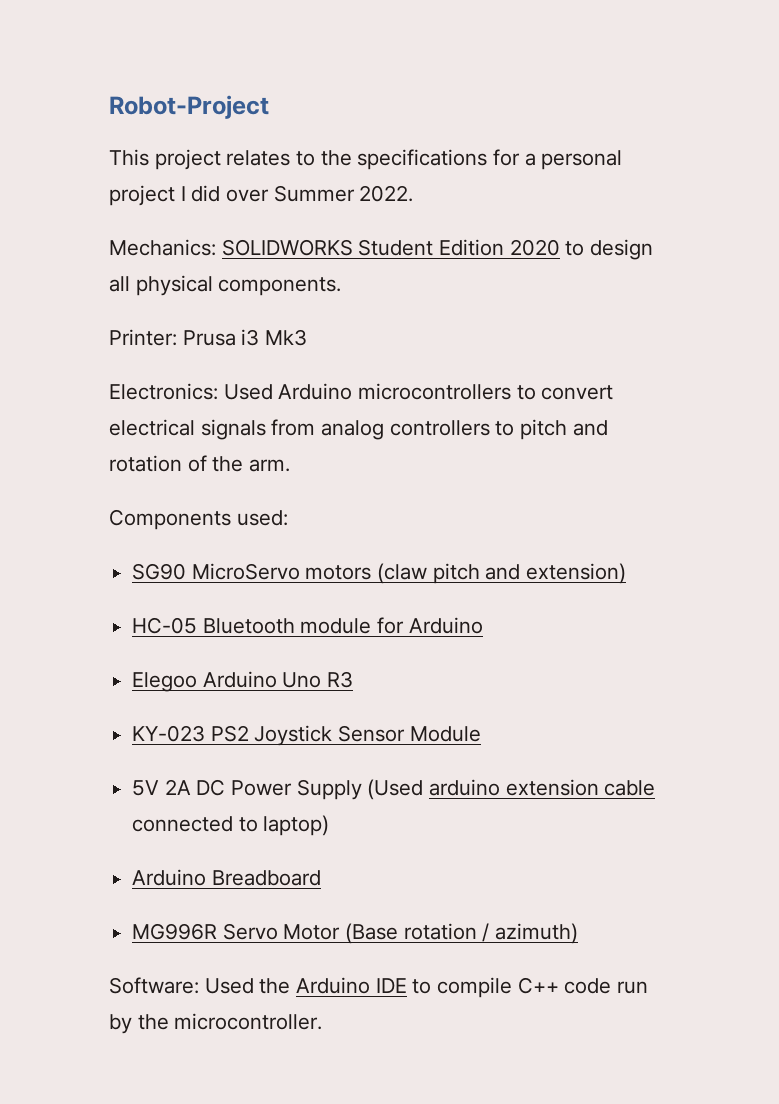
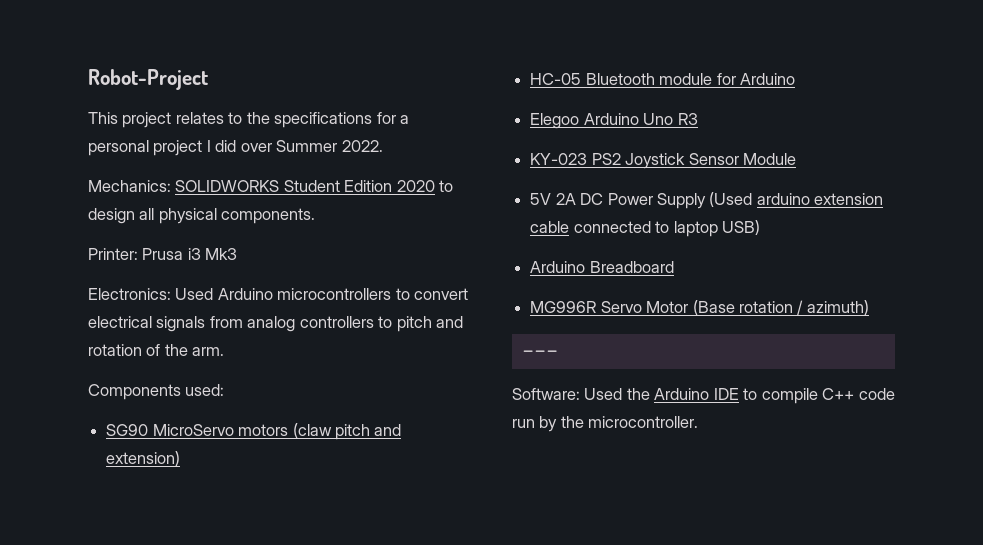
[263,815,330,836] laptop) -> [673,220,760,237] laptop USB)
(579, 933) none -> [521,350,558,357] // ---

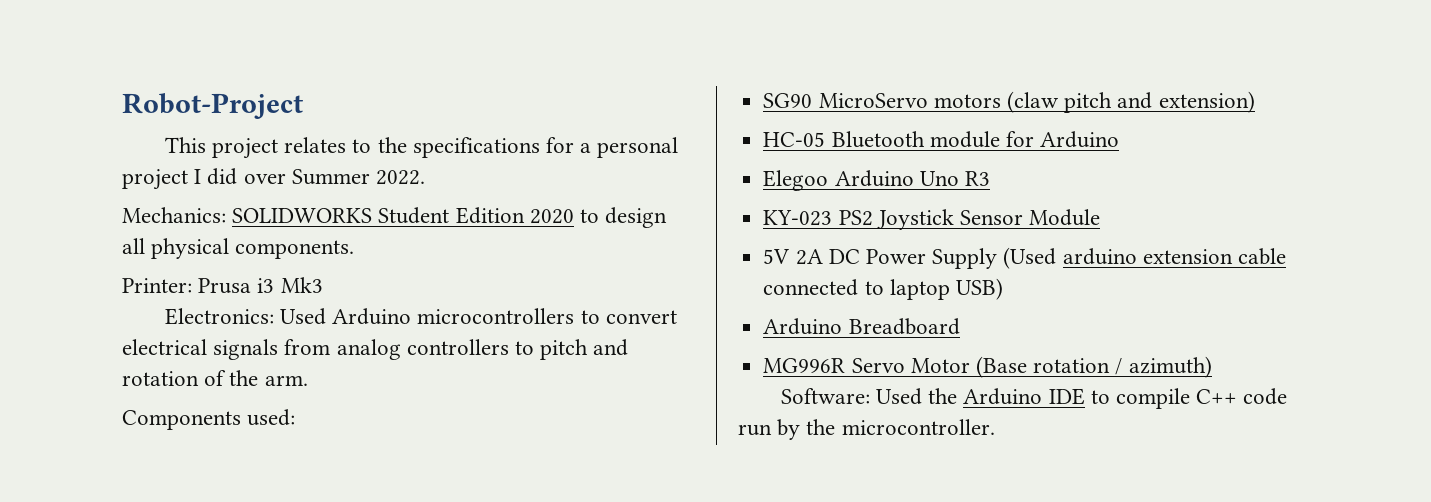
[521,350,558,357] // --- -> (1212, 367) none

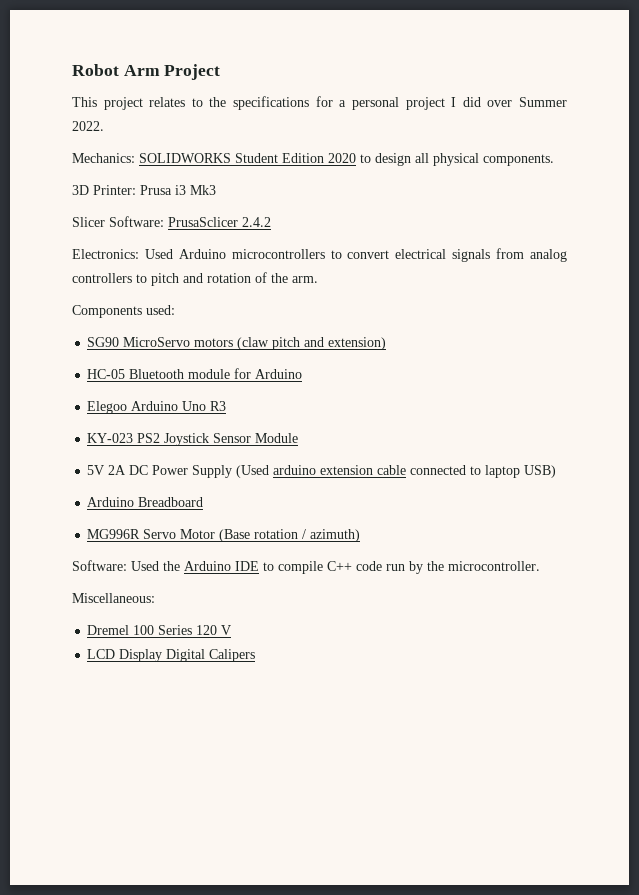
[122,93,303,119] Robot-Project -> [72,64,221,80] Robot Arm Project
(355, 249) none -> [72,185,89,195] 3D
(323, 285) none -> [72,216,271,227] // Slicer Software: PrusaSclicer 2.4.2
(995, 427) none -> [72,593,155,603] [87,625,232,635] [87,649,256,662] // Miscellaneous: // Dremel 100 Series 120 V // LCD Display Digital Calipers

